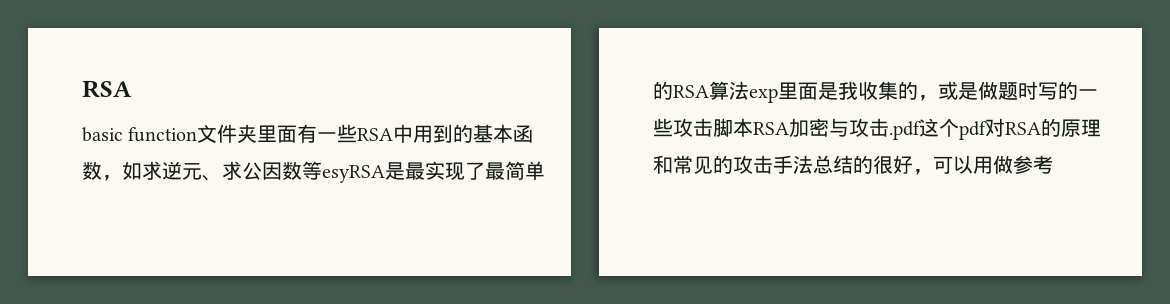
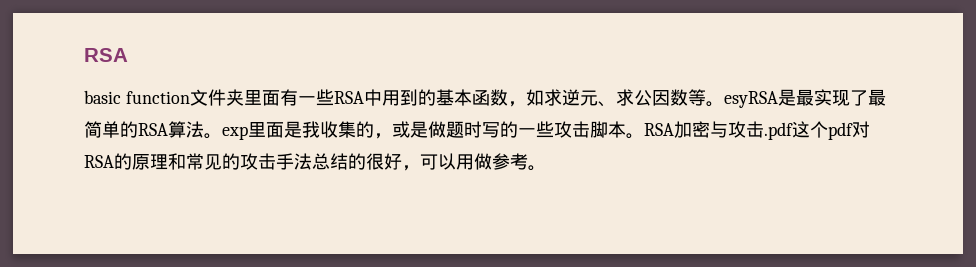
(322, 170) none -> [705,101,724,107] 。
(749, 90) none -> [204,133,222,139] 。
(753, 127) none -> [626,133,644,139] 。
(1053, 164) none -> [528,165,546,171] 。

